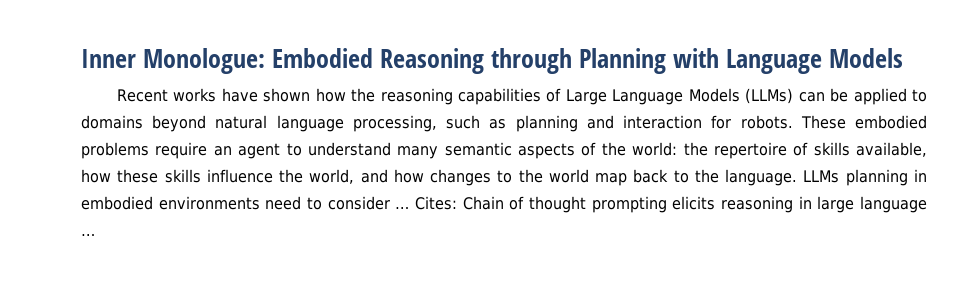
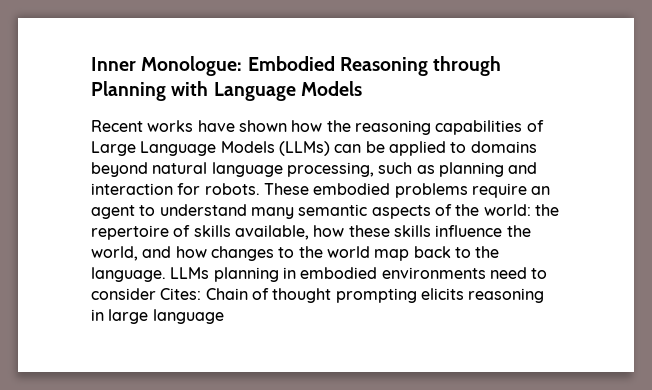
[395,207,410,209] … -> (156, 294) none
[81,234,95,236] … -> (224, 316) none

